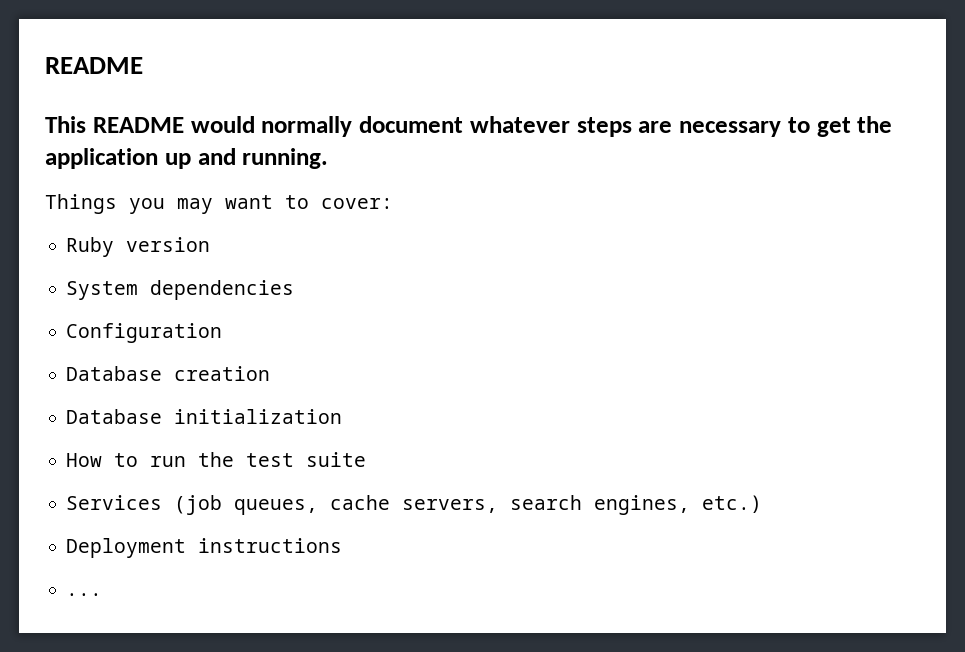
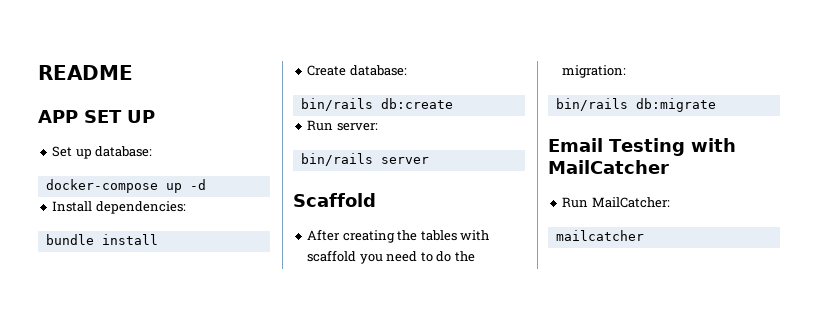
[45,116,893,137] [45,148,329,169] [45,194,393,214] [66,237,211,257] [66,280,295,300] [66,323,223,343] [66,366,271,381] [66,409,343,424] [66,452,367,467] [66,495,763,515] [66,538,343,558] [66,593,103,596] This README would normally document whatever steps are necessary to get the application up and running. // Things you may want to cover: // Ruby version // System dependencies // Configuration // Database creation // Database initialization // How to run the test suite // Services (job queues, cache servers, search engines, etc.) // Deployment instructions // ... -> [38,110,155,123] [52,146,153,159] [45,179,206,193] [52,201,186,214] [45,234,158,245] [307,65,407,76] [300,98,453,111] [307,120,378,131] [300,153,429,166] [293,193,376,207] [307,229,490,243] [307,250,475,264] [562,65,627,78] [555,98,716,112] [548,138,736,156] [548,160,669,174] [562,197,670,208] [555,230,644,241] APP SET UP // Set up database: // docker-compose up -d // Install dependencies: // bundle install // Create database: // bin/rails db:create // Run server: // bin/rails server // Scaffold // After creating the tables with scaffold you need to do the migration: // bin/rails db:migrate // Email Testing with MailCatcher // Run MailCatcher: // mailcatcher

